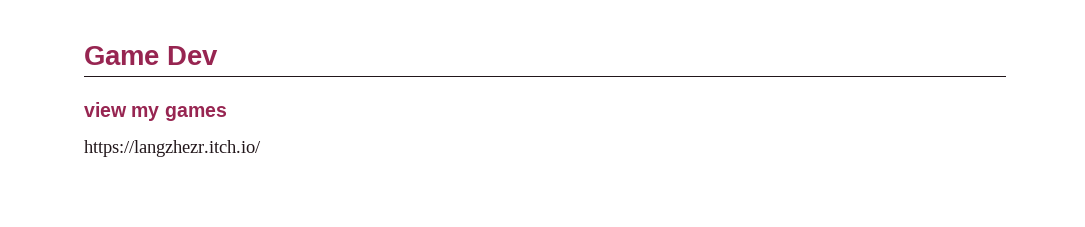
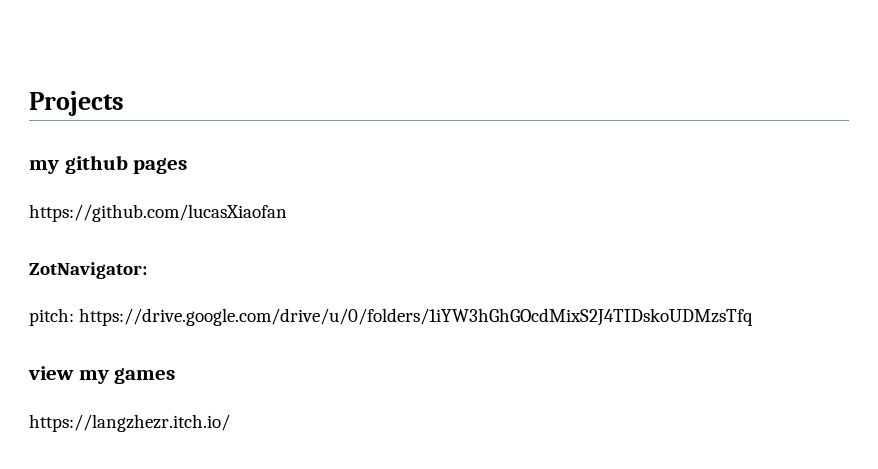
[84,46,218,65] Game Dev -> [29,91,124,116] [29,155,188,174] [29,204,287,222] [29,262,147,279] [29,308,754,326] Projects // my github pages // https://github.com/lucasXiaofan // ZotNavigator: // pitch: https://drive.google.com/drive/u/0/folders/1iYW3hGhGOcdMixS2J4TIDskoUDMzsTfq

